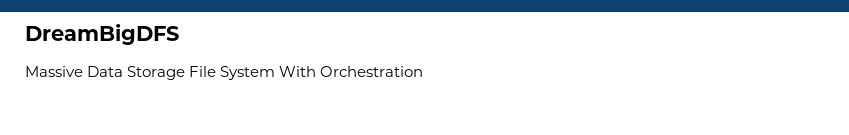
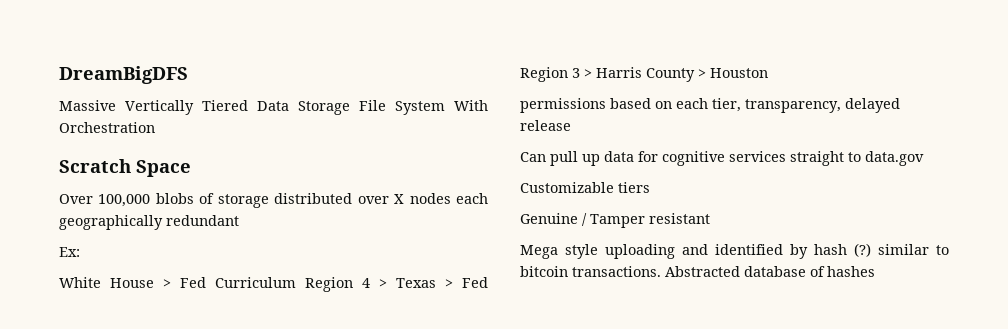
(83, 71) none -> [125,100,248,115] Vertically Tiered
(424, 71) none -> [59,159,191,177] [59,193,489,208] [59,215,239,230] [59,247,80,257] [59,277,488,292] [520,67,768,82] [520,98,900,113] [520,120,571,131] [520,151,924,166] [520,182,650,193] [520,213,710,228] [520,243,949,259] [520,266,875,277] // Scratch Space // Over 100,000 blobs of storage distributed over X nodes each geographically redundant // Ex: // White House > Fed Curriculum Region 4 > Texas > Fed Region 3 > Harris County > Houston // permissions based on each tier, transparency, delayed release // Can pull up data for cognitive services straight to data.gov // Customizable tiers // Genuine / Tamper resistant // Mega style uploading and identified by hash (?) similar to bitcoin transactions. Abstracted database of hashes

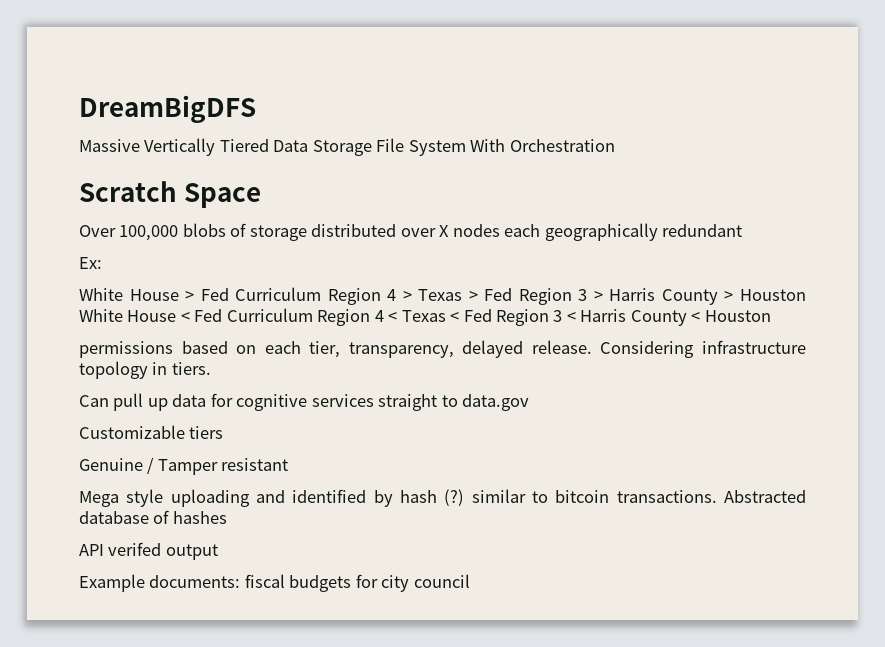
(768, 73) none -> [79,308,771,326] White House < Fed Curriculum Region 4 < Texas < Fed Region 3 < Harris County < Houston
[520,120,571,131] release -> [531,340,806,358] [79,361,211,379] release. Considering infrastructure topology in tiers.
(875, 271) none -> [79,542,218,560] [79,574,470,592] // API verifed output // Example documents: fiscal budgets for city council

